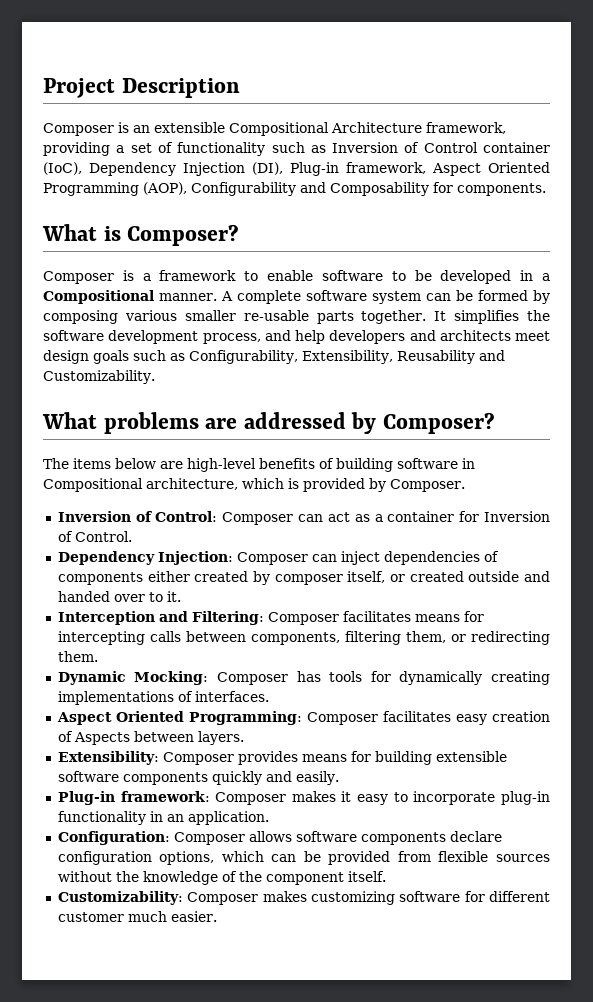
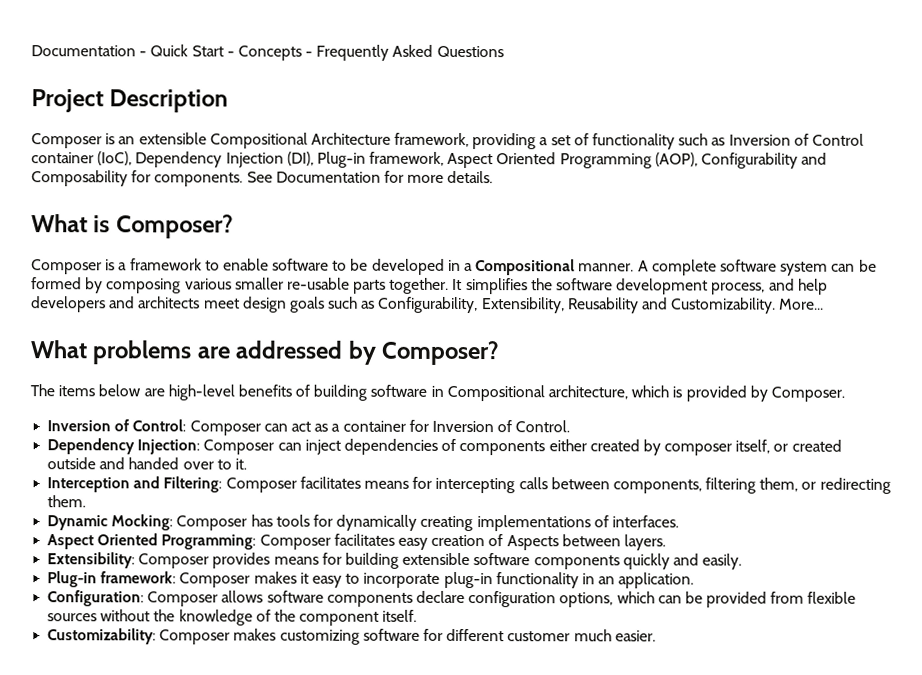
(43, 88) none -> [31,44,504,61] Documentation - Quick Start - Concepts - Frequently Asked Questions //
(546, 189) none -> [246,170,494,184] See Documentation for more details.
(155, 377) none -> [779,298,825,310] More...

